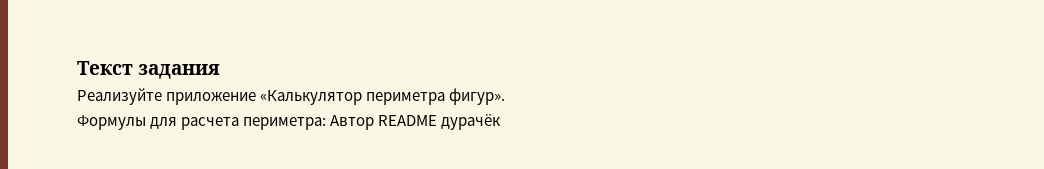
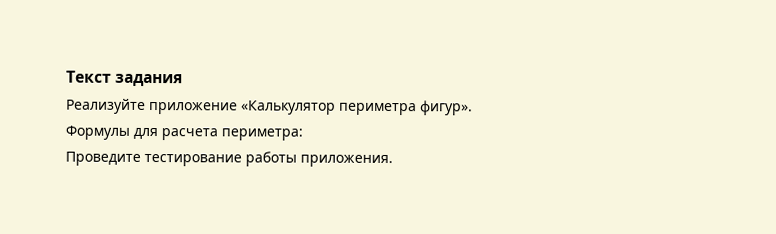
[330,114,502,130] Автор README дурачёк -> [65,151,393,168] // Проведите тестирование работы приложения.

